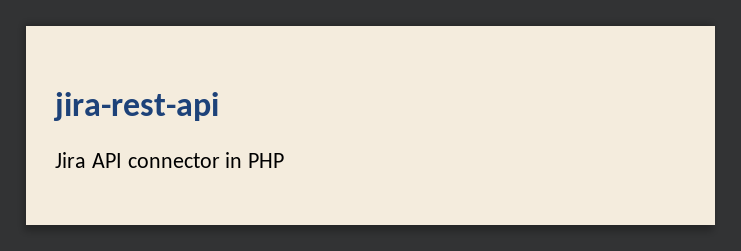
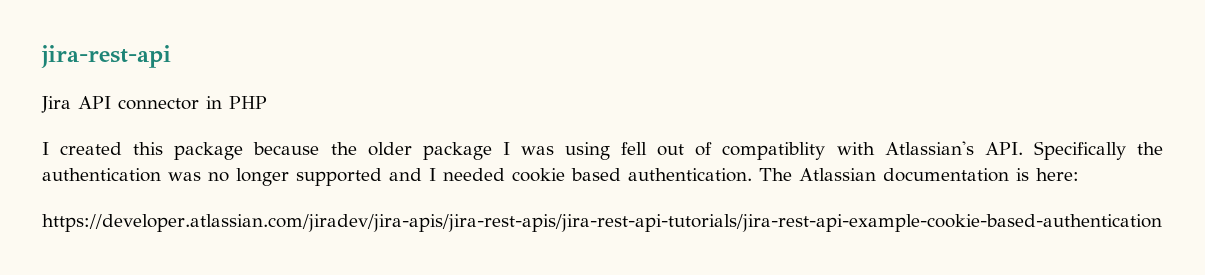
(285, 160) none -> [42,141,1163,160] [42,168,1079,186] [42,214,1162,232] // I created this package because the older package I was using fell out of compatiblity with Atlassian's API. Specifically the authentication was no longer supported and I needed cookie based authentication. The Atlassian documentation is here: // https://developer.atlassian.com/jiradev/jira-apis/jira-rest-apis/jira-rest-api-tutorials/jira-rest-api-example-cookie-based-authentication

